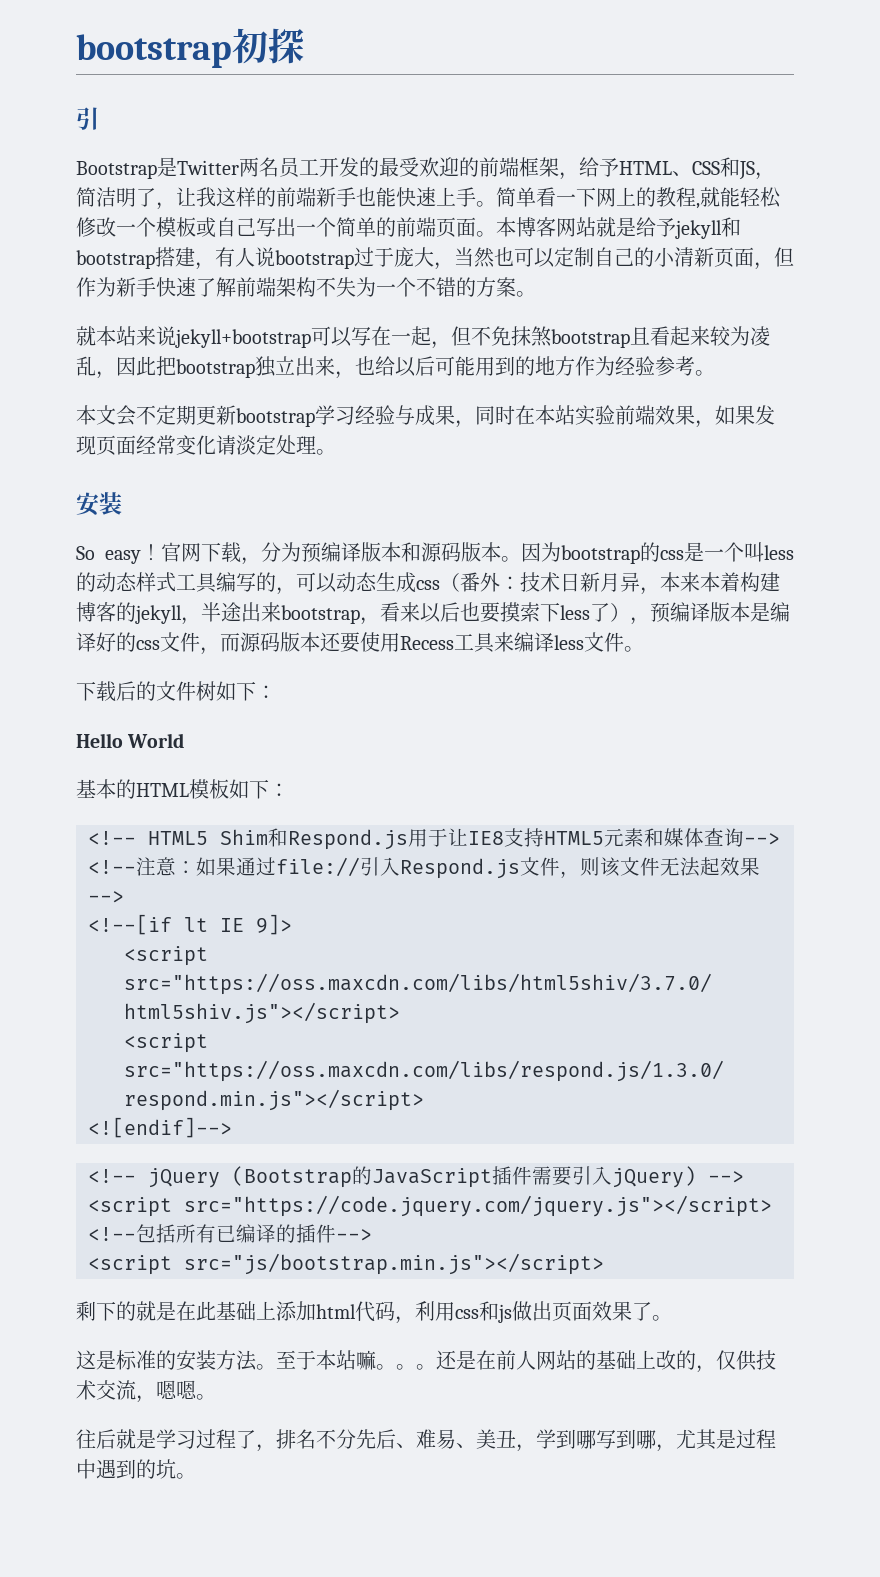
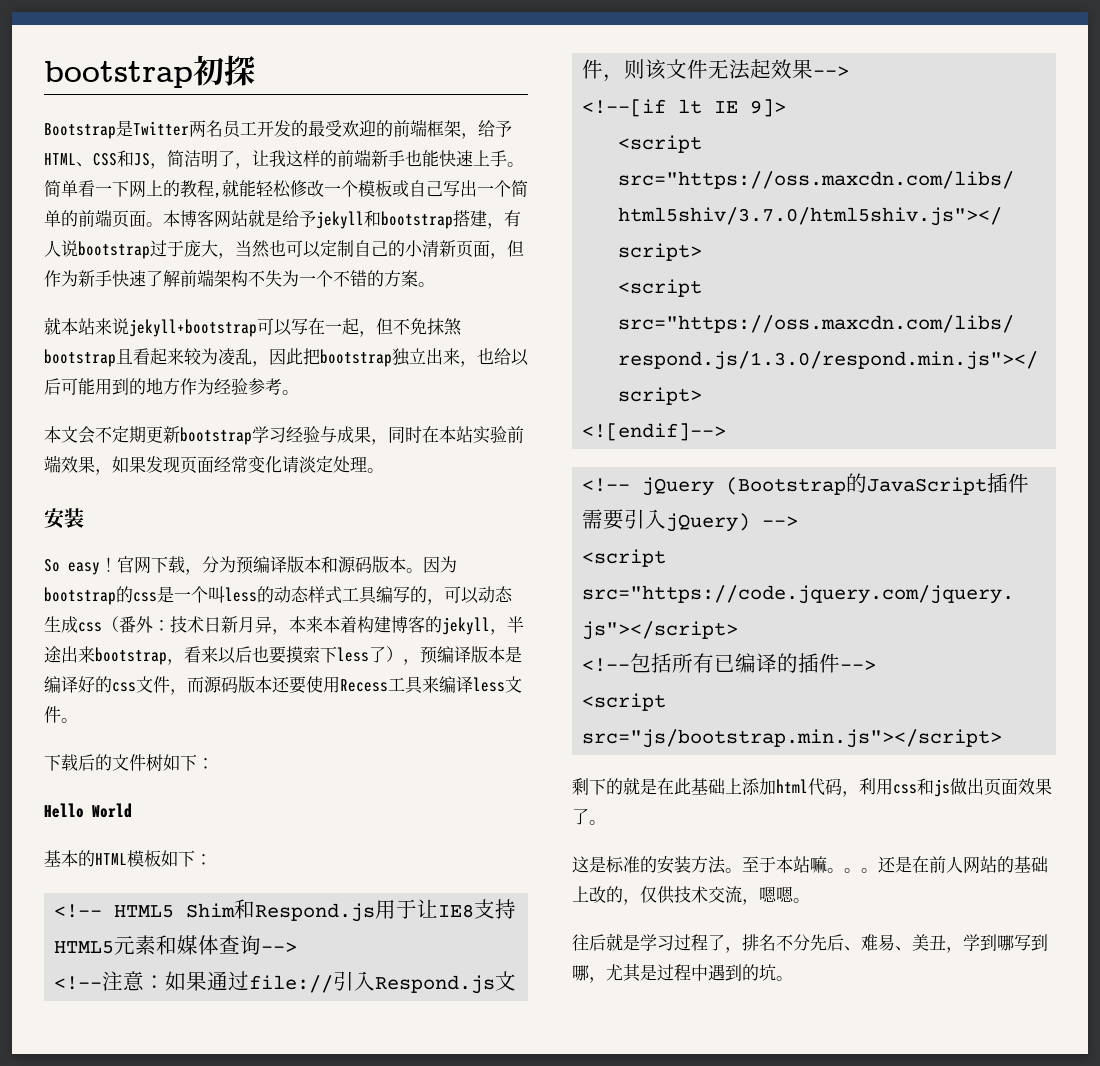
[76,107,99,130] // 引 -> (255, 70) none

